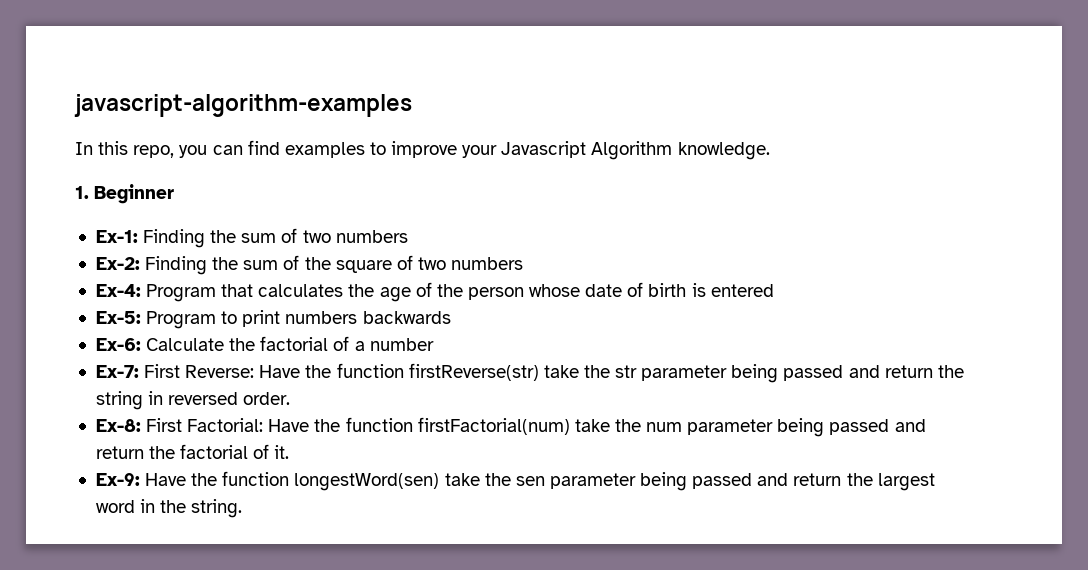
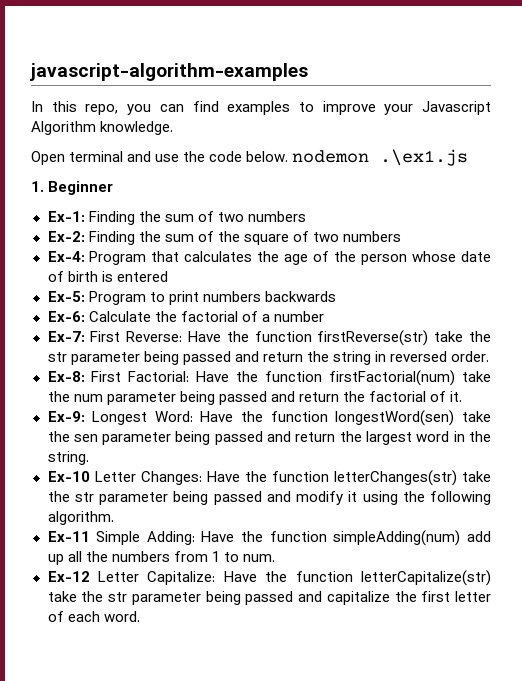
(770, 151) none -> [31,149,469,166] // Open terminal and use the code below. nodemon .\ex1.js
(140, 479) none -> [92,411,193,425] Longest Word:
(243, 508) none -> [47,470,491,486] [47,491,491,505] [47,511,114,525] [47,530,491,546] [47,551,275,565] [47,570,491,586] [47,591,491,605] [47,611,140,622] // Ex-10 Letter Changes: Have the function letterChanges(str) take the str parameter being passed and modify it using the following algorithm. // Ex-11 Simple Adding: Have the function simpleAdding(num) add up all the numbers from 1 to num. // Ex-12 Letter Capitalize: Have the function letterCapitalize(str) take the str parameter being passed and capitalize the first letter of each word.

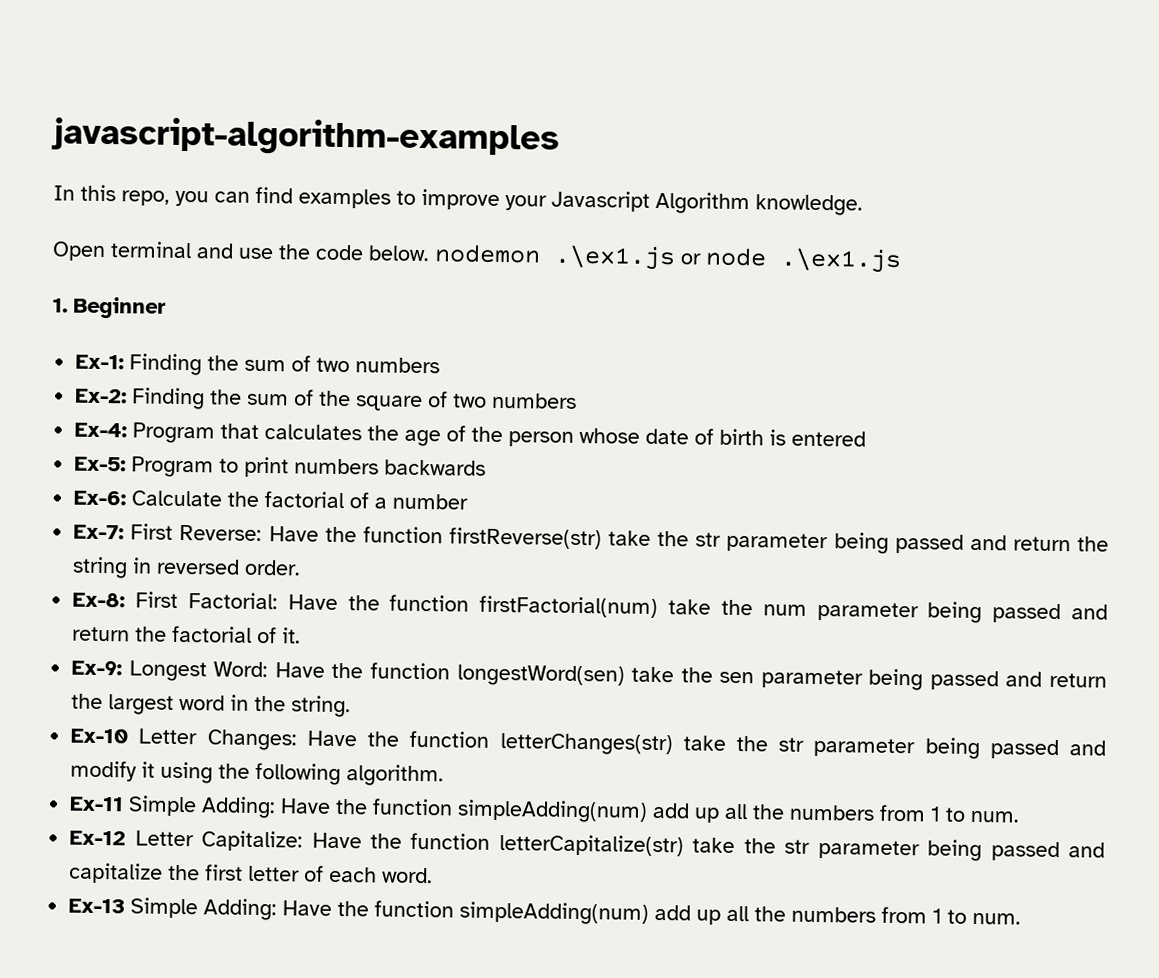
(469, 157) none -> [680,247,902,274] or node .\ex1.js
(140, 616) none -> [68,897,1022,925] // Ex-13 Simple Adding: Have the function simpleAdding(num) add up all the numbers from 1 to num.

